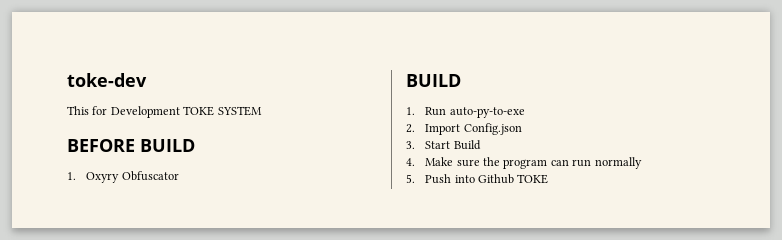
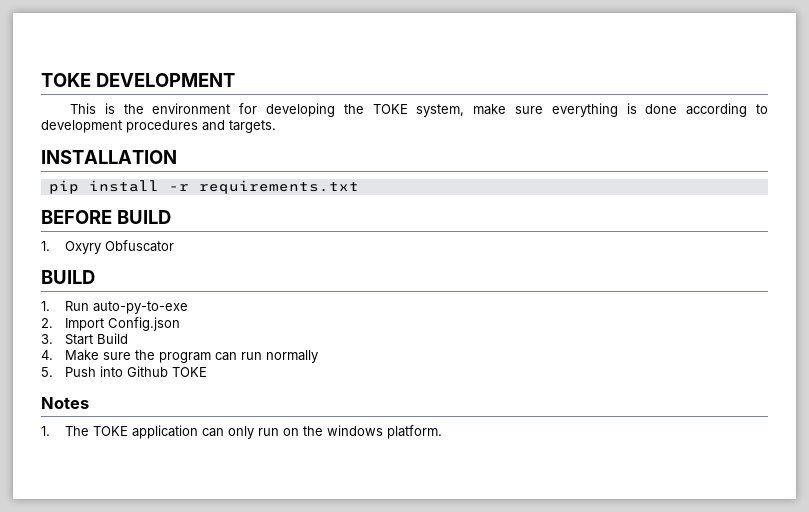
[67,73,147,87] toke-dev -> [41,73,235,87] TOKE DEVELOPMENT
[92,106,262,118] for Development TOKE SYSTEM -> [104,103,769,117] [41,120,276,133] [41,150,177,164] [48,180,359,194] is the environment for developing the TOKE system, make sure everything is done according to development procedures and targets. // INSTALLATION // pip install -r requirements.txt
(549, 179) none -> [41,397,89,409] [41,425,443,439] // Notes // 1. The TOKE application can only run on the windows platform.

